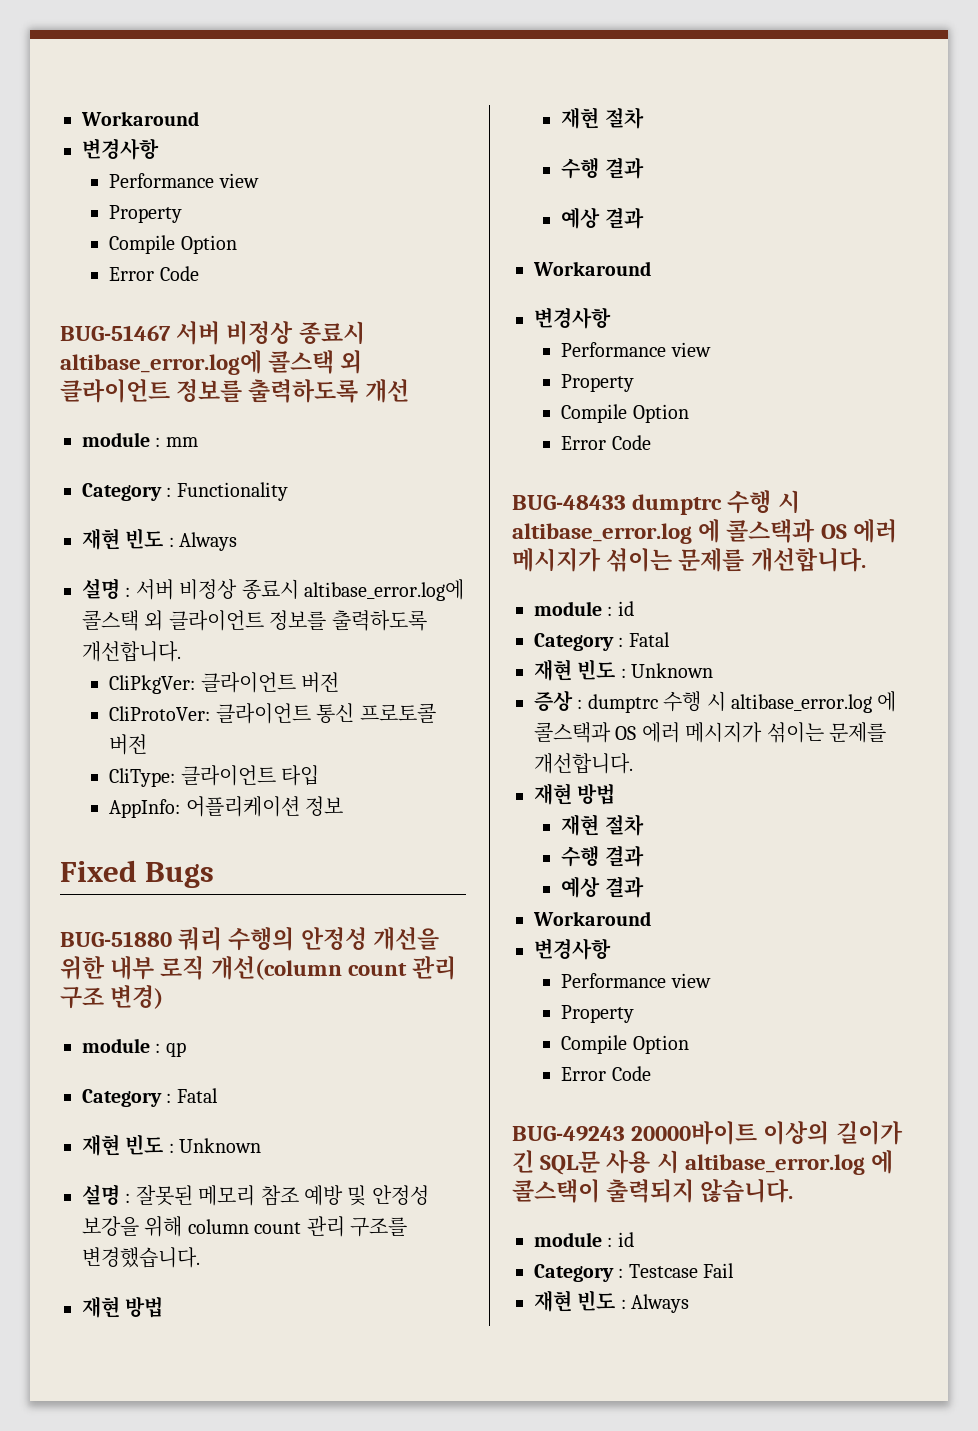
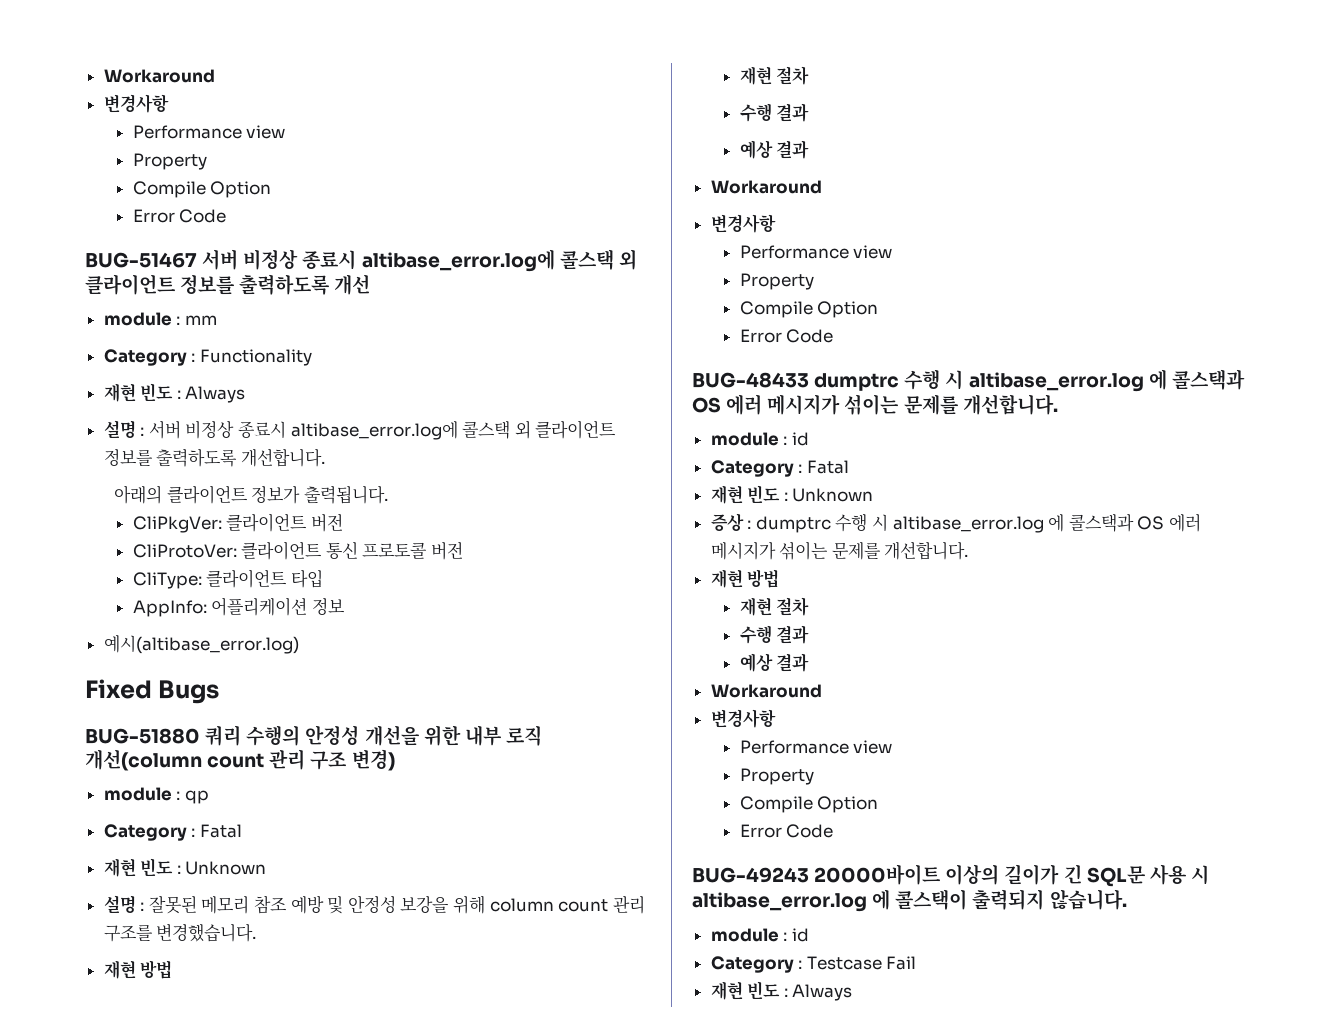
(181, 651) none -> [113,485,388,504] // 아래의 클라이언트 정보가 출력됩니다.
(344, 806) none -> [103,635,299,654] // 예시(altibase_error.log)

